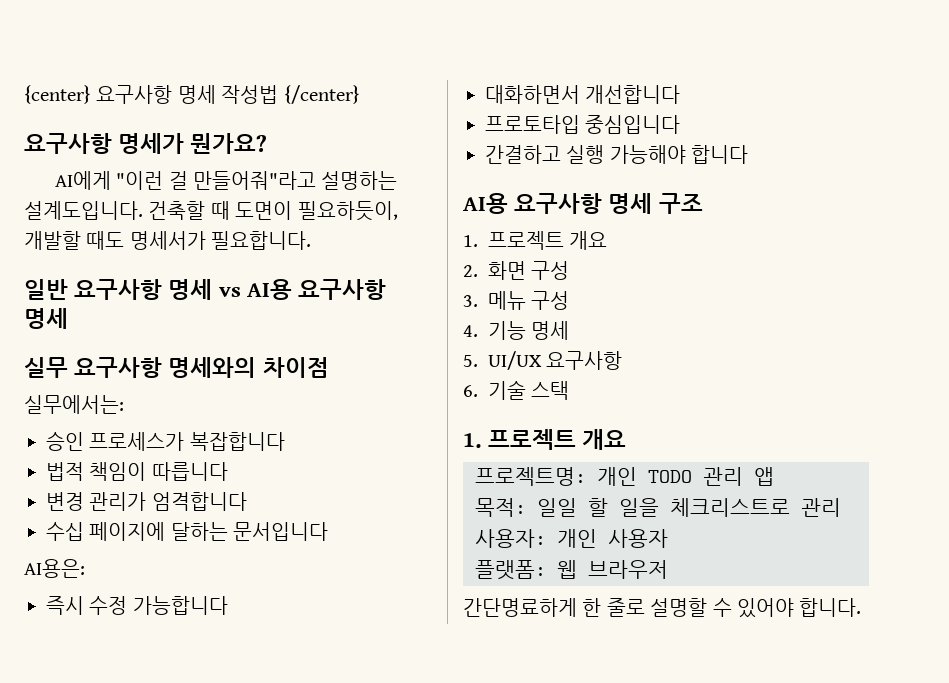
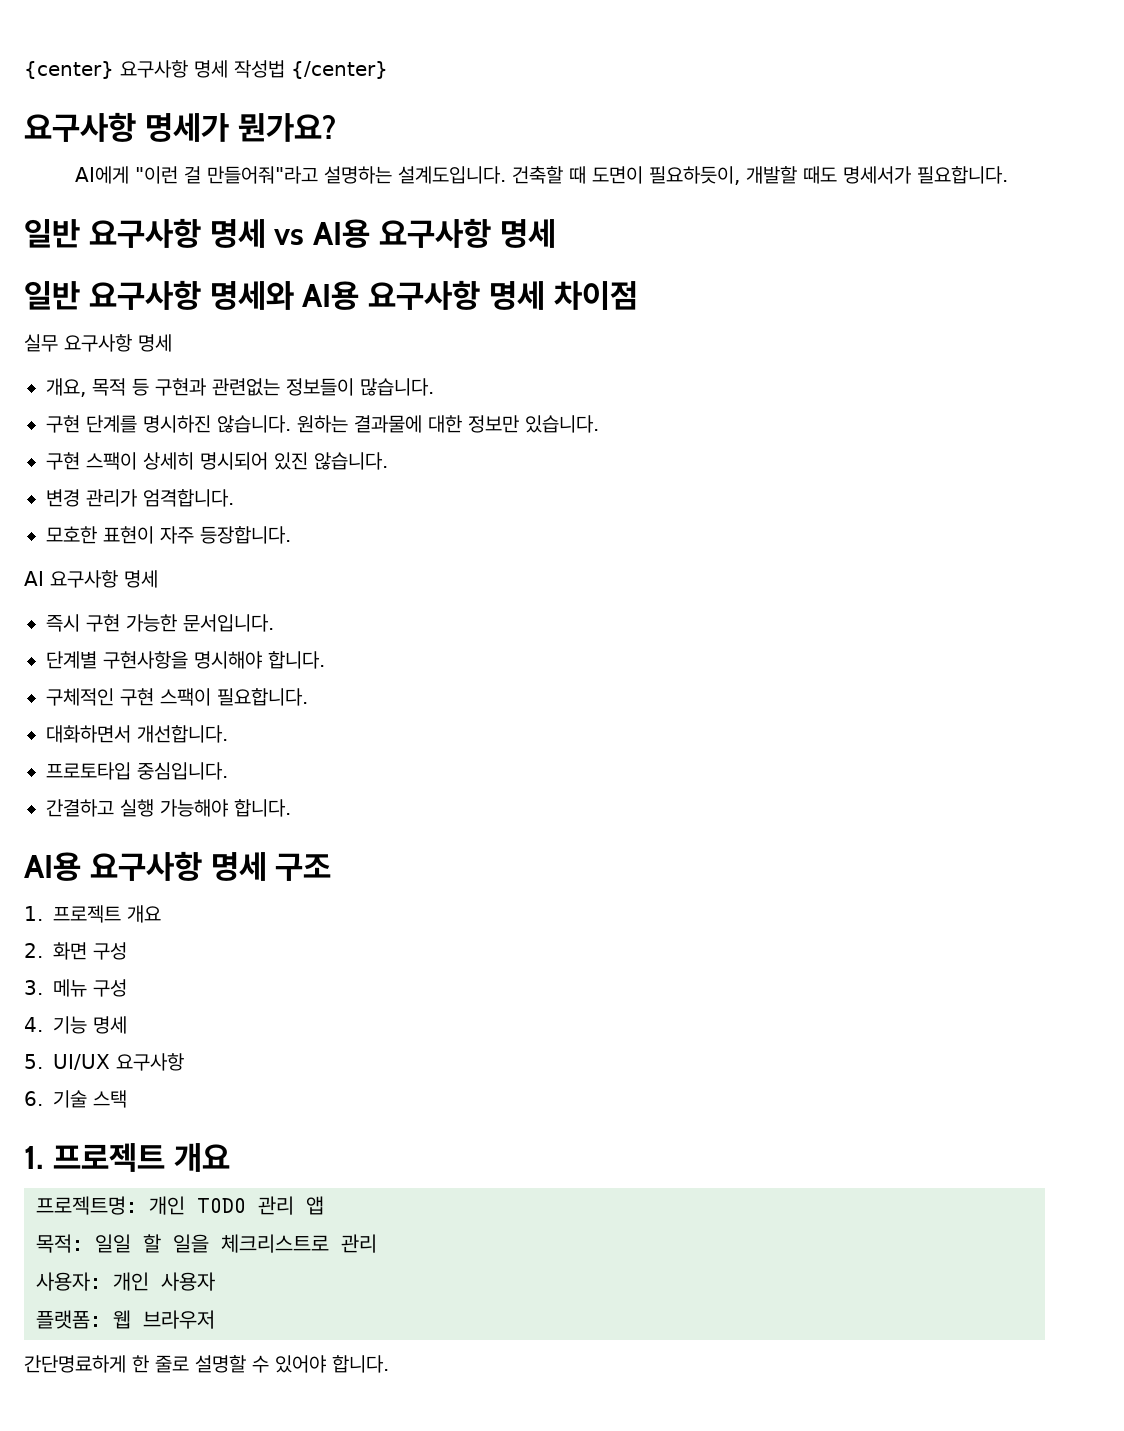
[24,357,329,378] [24,395,124,414] [46,431,285,451] [46,462,228,481] [46,492,247,511] [46,522,329,541] [24,559,85,578] [46,596,228,615] 실무 요구사항 명세와의 차이점 // 실무에서는: // 승인 프로세스가 복잡합니다 // 법적 책임이 따릅니다 // 변경 관리가 엄격합니다 // 수십 페이지에 달하는 문서입니다 // AI용은: // 즉시 수정 가능합니다 -> [24,280,638,310] [24,334,172,352] [46,378,434,397] [46,415,599,433] [46,452,388,470] [46,489,234,507] [46,526,291,544] [24,570,158,588] [46,614,274,632] [46,651,325,669] [46,688,308,706] 일반 요구사항 명세와 AI용 요구사항 명세 차이점 // 실무 요구사항 명세 // 개요, 목적 등 구현과 관련없는 정보들이 많습니다. // 구현 단계를 명시하진 않습니다. 원하는 결과물에 대한 정보만 있습니다. // 구현 스팩이 상세히 명시되어 있진 않습니다. // 변경 관리가 엄격합니다. // 모호한 표현이 자주 등장합니다. // AI 요구사항 명세 // 즉시 구현 가능한 문서입니다. // 단계별 구현사항을 명시해야 합니다. // 구체적인 구현 스팩이 필요합니다.
[585,85,681,104] 개선합니다 -> [137,725,228,743] 개선합니다.
[585,115,681,134] 중심입니다 -> [137,762,228,780] 중심입니다.
[691,145,749,164] 합니다 -> [234,799,291,817] 합니다.

